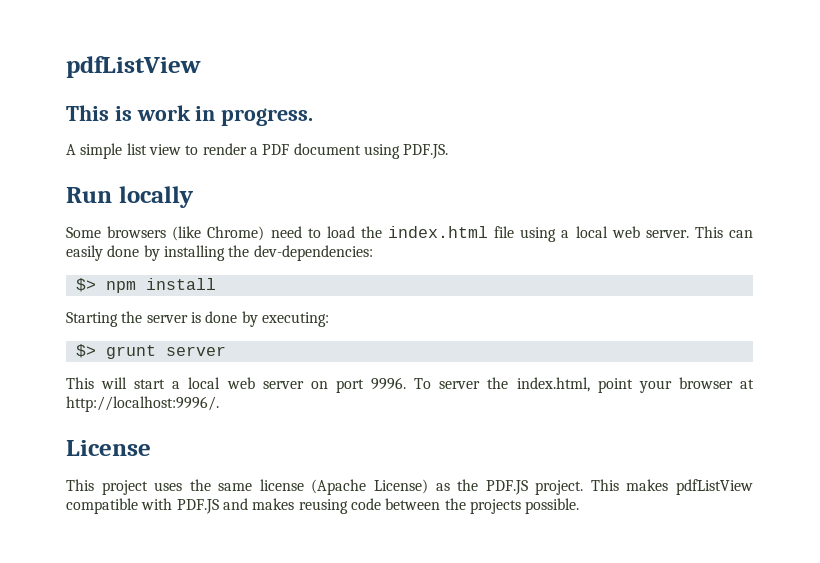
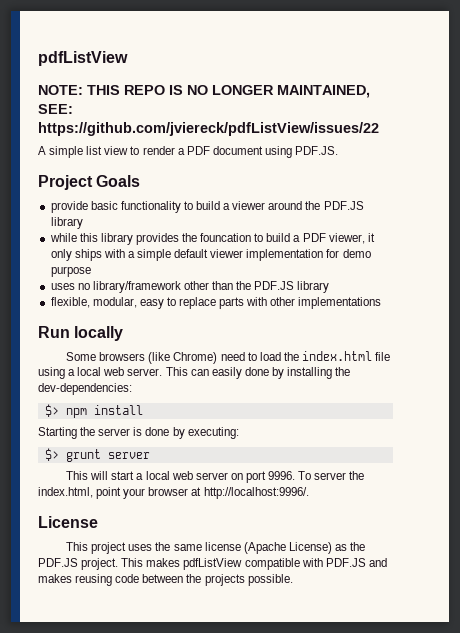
[66,105,314,126] This is work in progress. -> [38,85,370,98] [38,104,73,114] [38,122,379,136] NOTE: THIS REPO IS NO LONGER MAINTAINED, SEE: https://github.com/jviereck/pdfListView/issues/22
(449, 151) none -> [38,175,141,190] [50,201,364,213] [50,217,83,229] [49,233,375,245] [50,249,371,261] [50,266,91,277] [50,281,330,293] [50,297,382,309] // Project Goals // provide basic functionality to build a viewer around the PDF.JS library // while this library provides the founcation to build a PDF viewer, it only ships with a simple default viewer implementation for demo purpose // uses no library/framework other than the PDF.JS library // flexible, modular, easy to replace parts with other implementations

